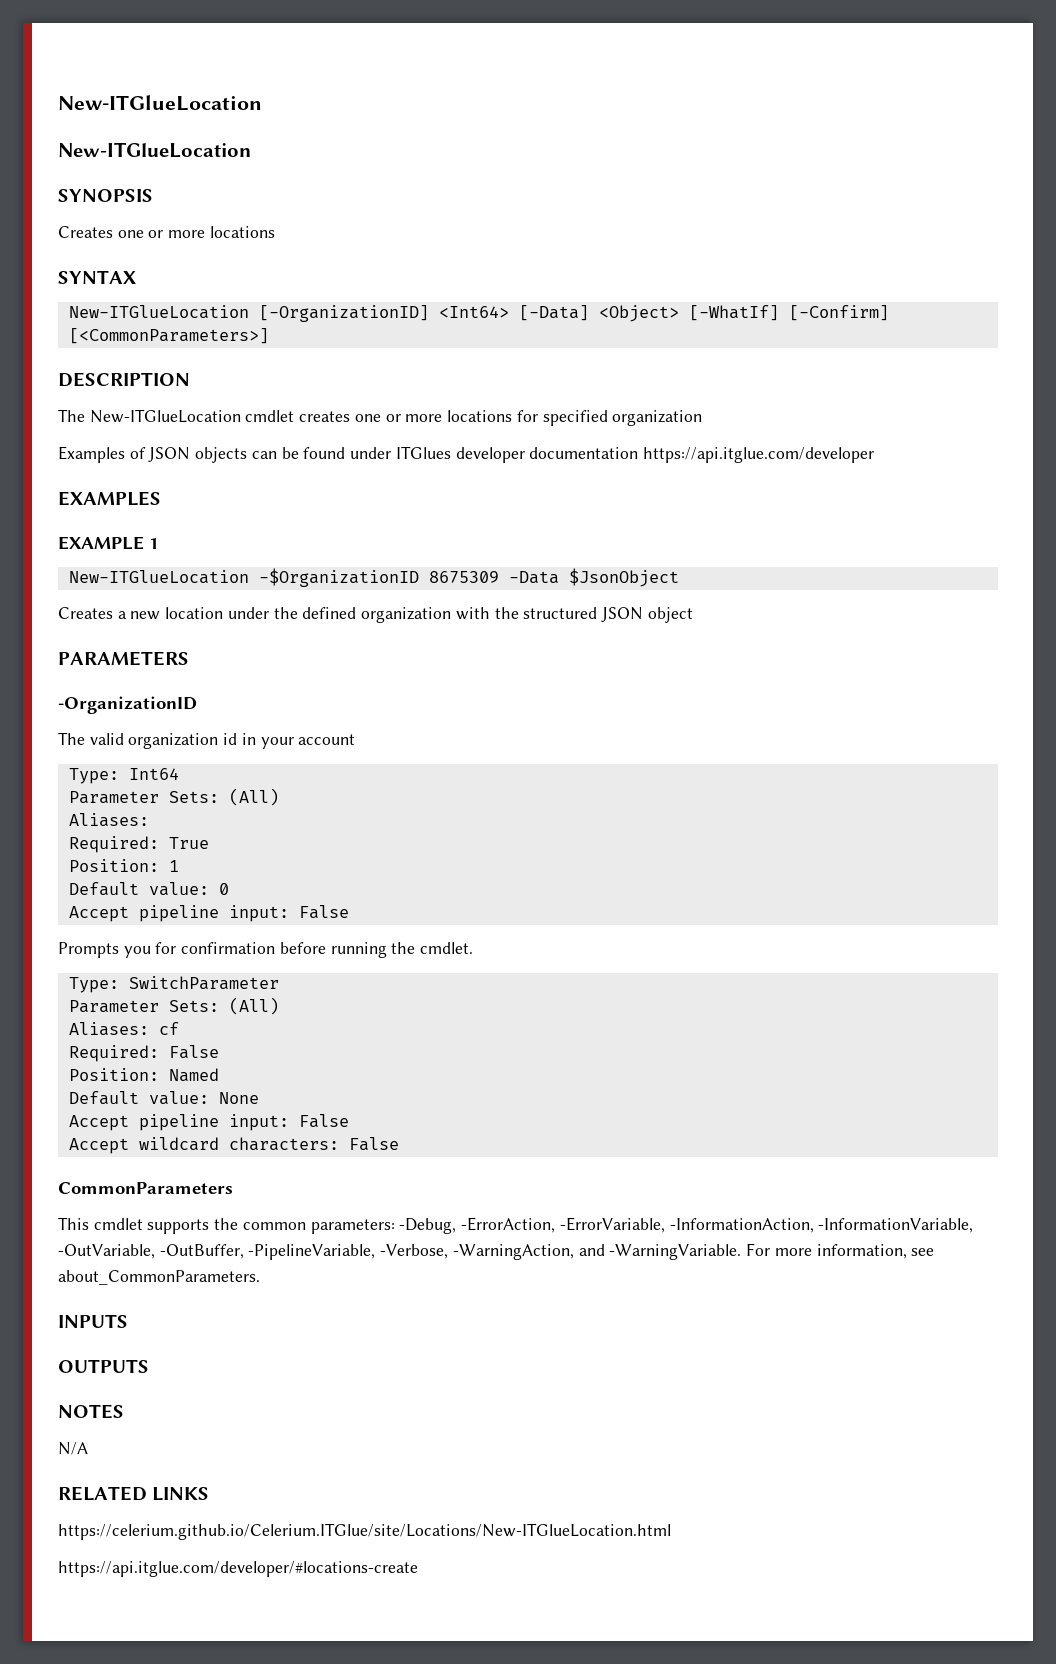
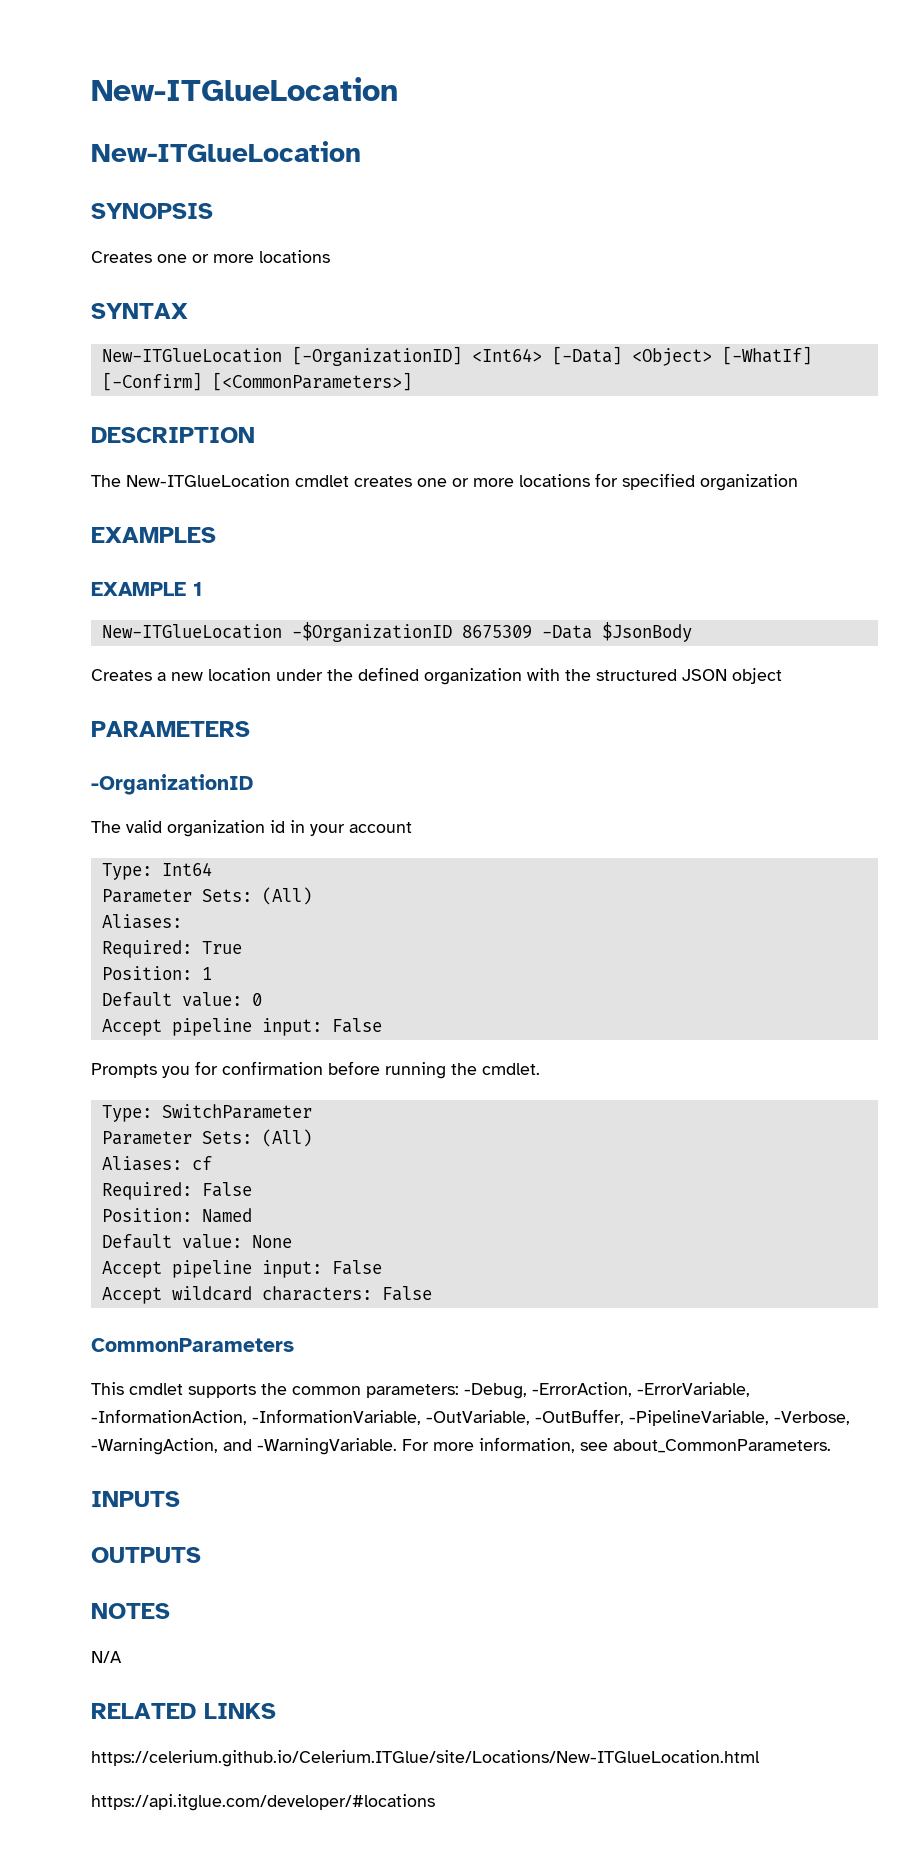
[58,446,874,463] // Examples of JSON objects can be found under ITGlues developer documentation https://api.itglue.com/developer -> (798, 482) none
[568,568,679,587] $JsonObject -> [601,622,692,642] $JsonBody
[58,1561,418,1577] https://api.itglue.com/developer/#locations-create -> [91,1794,435,1811] https://api.itglue.com/developer/#locations

